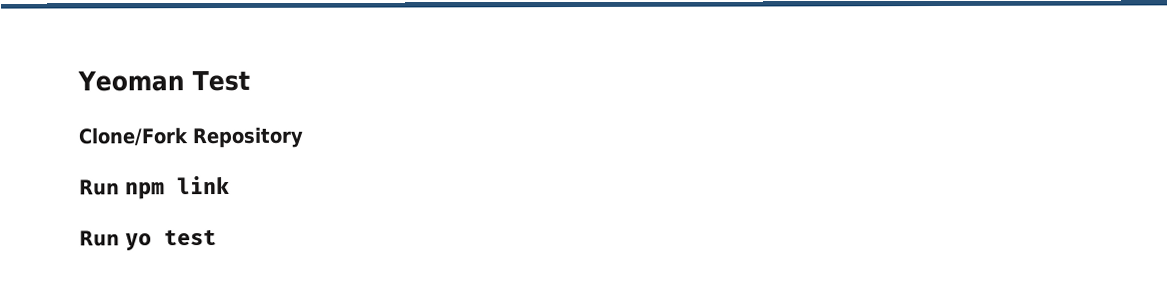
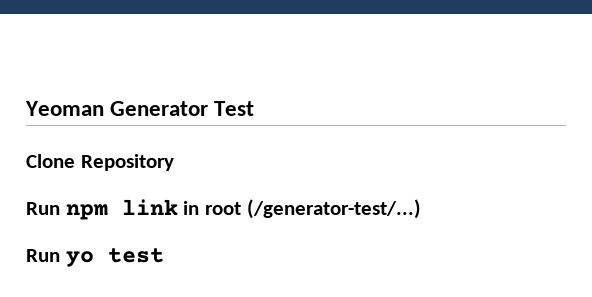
(185, 81) none -> [110,101,209,116] Generator
[78,127,188,146] Clone/Fork -> [26,154,75,168] Clone
(230, 185) none -> [183,199,421,219] in root (/generator-test/...)

